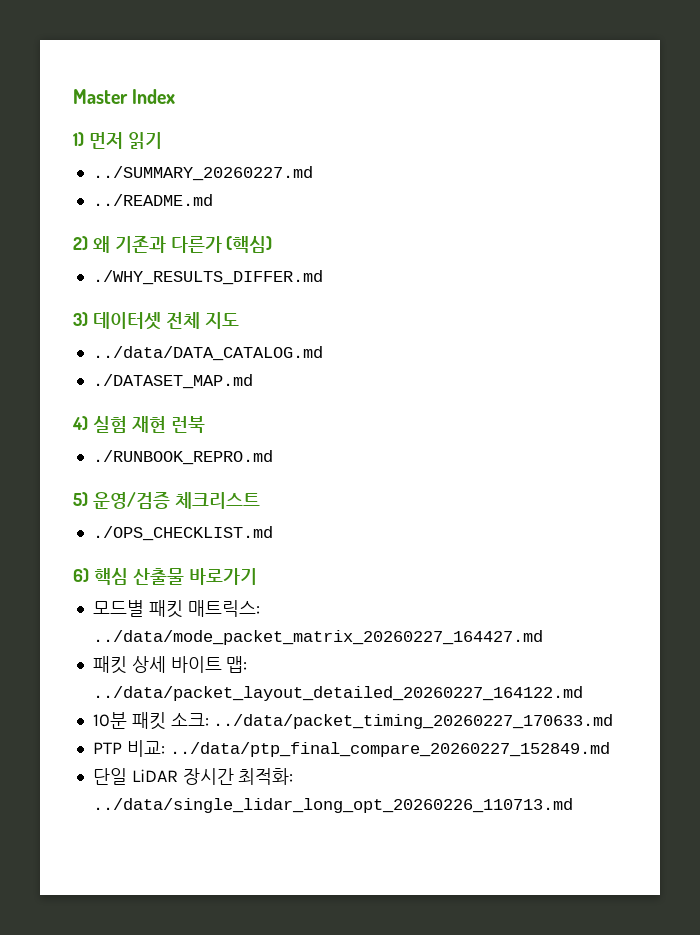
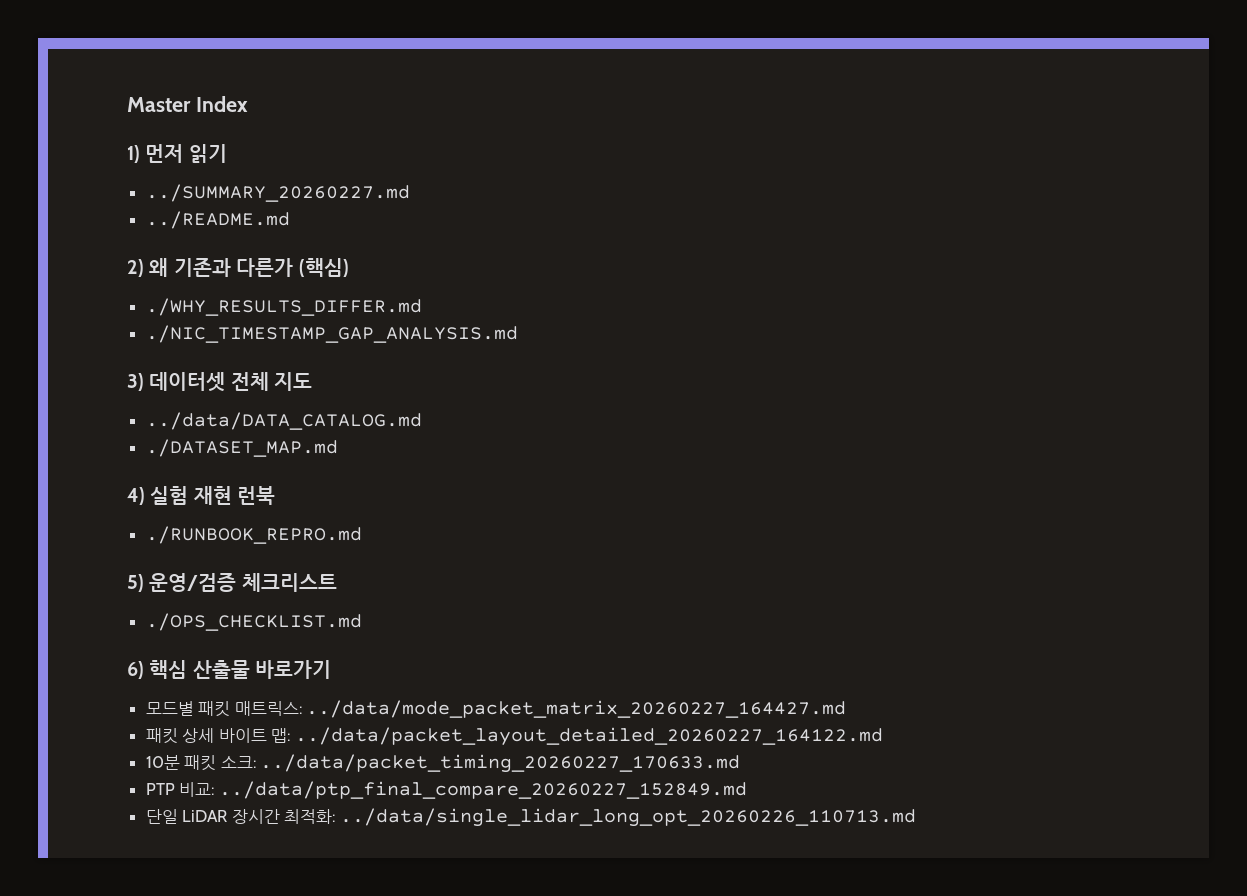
(323, 277) none -> [145,325,518,343] // ./NIC_TIMESTAMP_GAP_ANALYSIS.md

